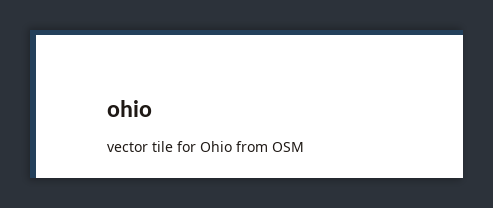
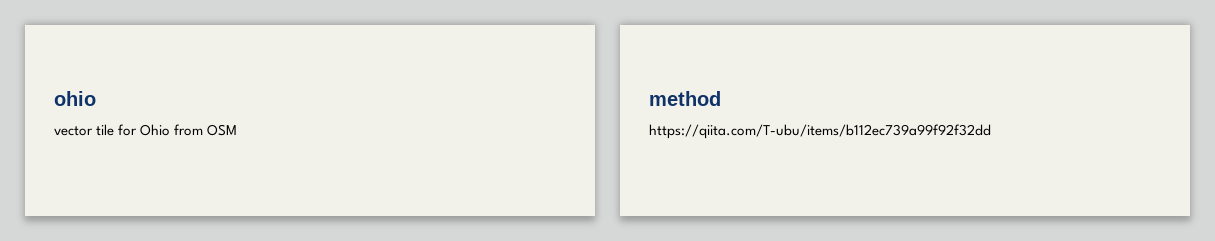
(304, 147) none -> [649,91,721,106] [649,124,991,139] // method // https://qiita.com/T-ubu/items/b112ec739a99f92f32dd

